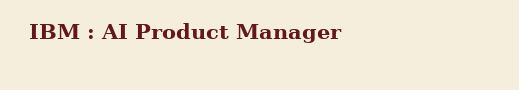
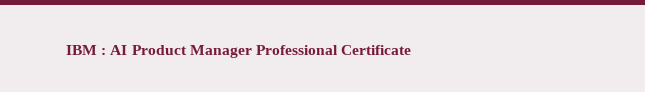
(342, 33) none -> [255,45,412,55] Professional Certificate

